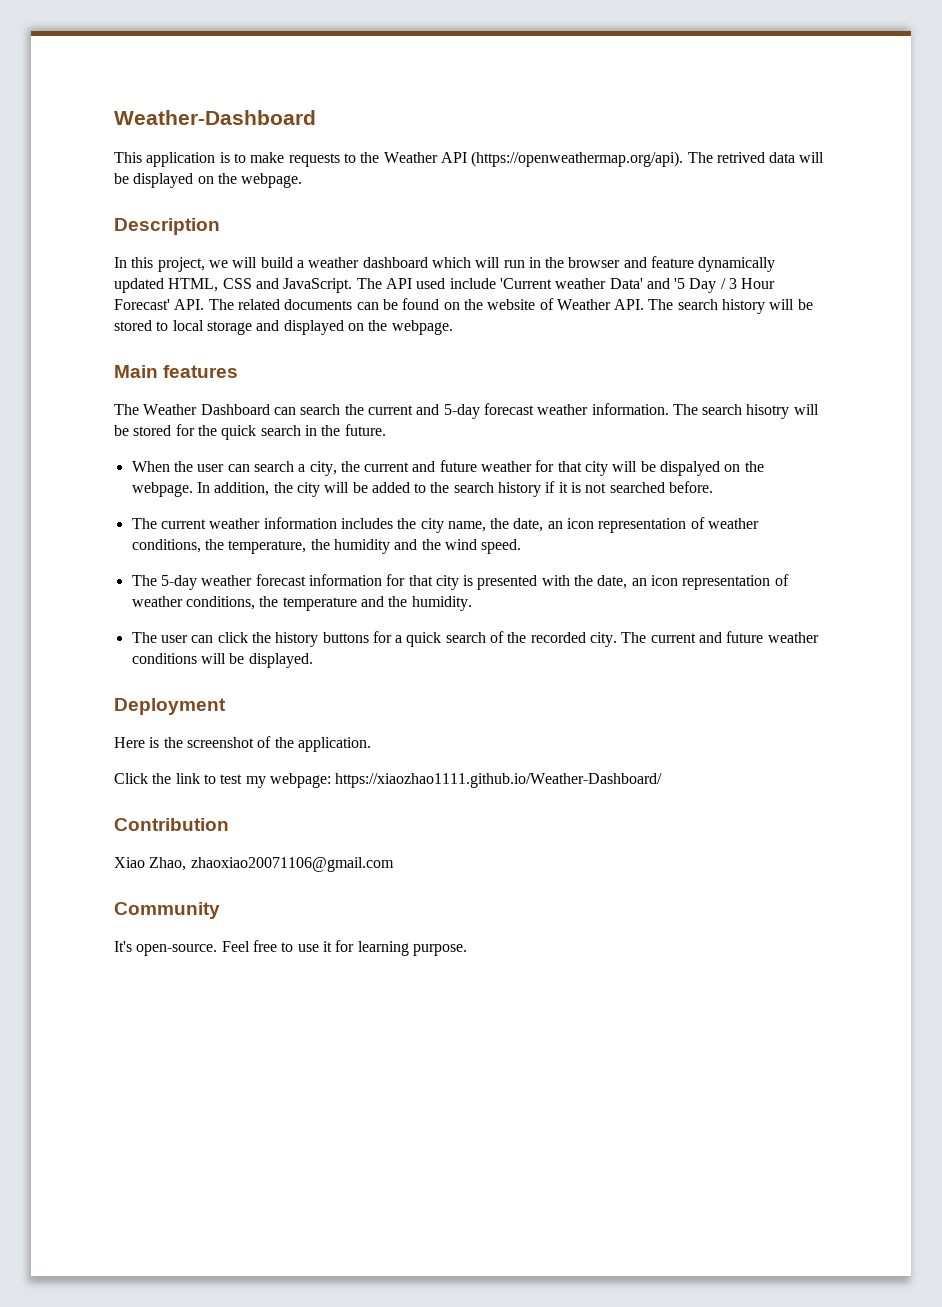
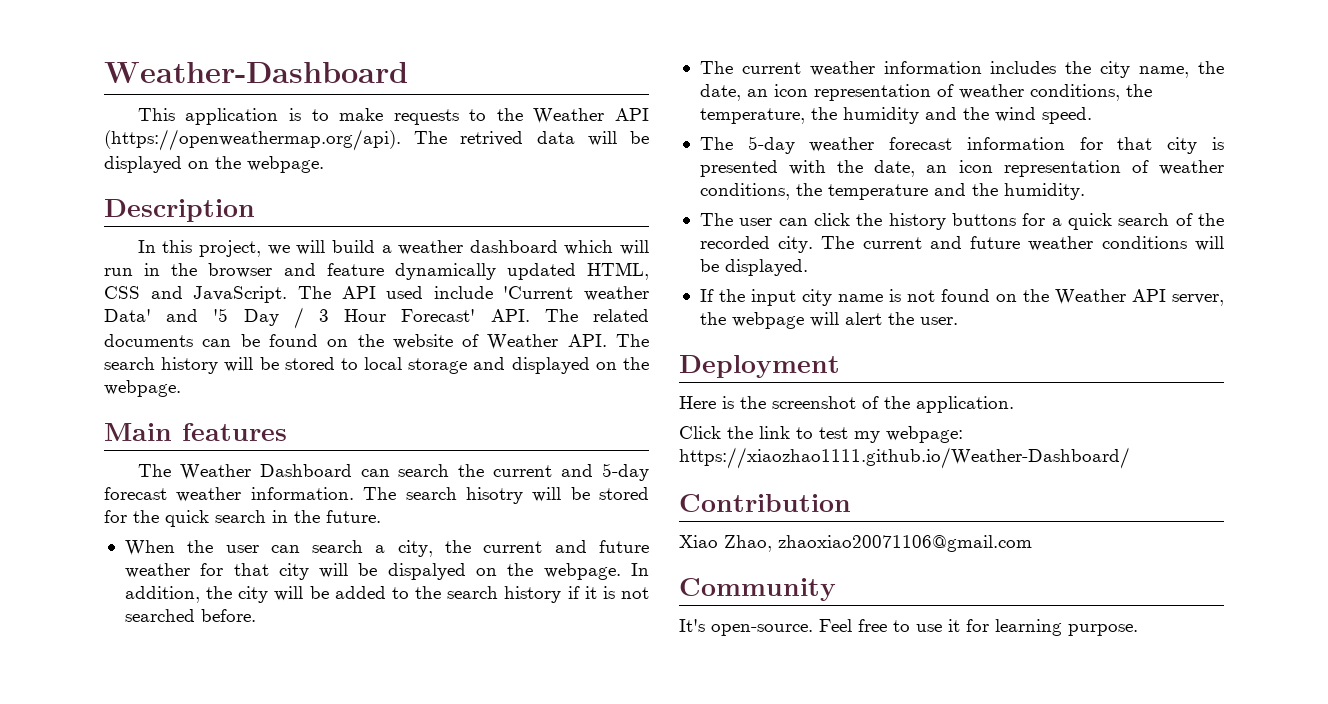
(313, 660) none -> [699,289,1224,306] [699,312,958,329] // If the input city name is not found on the Weather API server, the webpage will alert the user.

